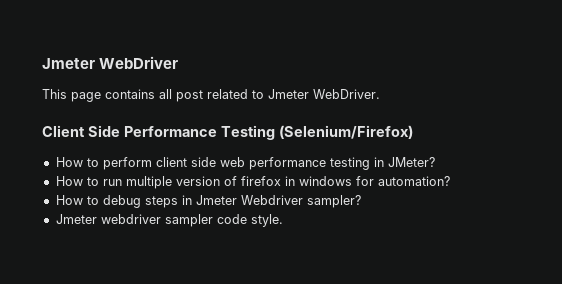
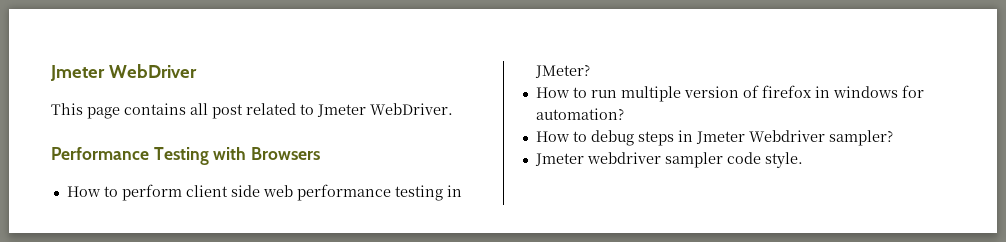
[42,125,413,140] Client Side Performance Testing (Selenium/Firefox) -> [51,147,321,165] Performance Testing with Browsers

